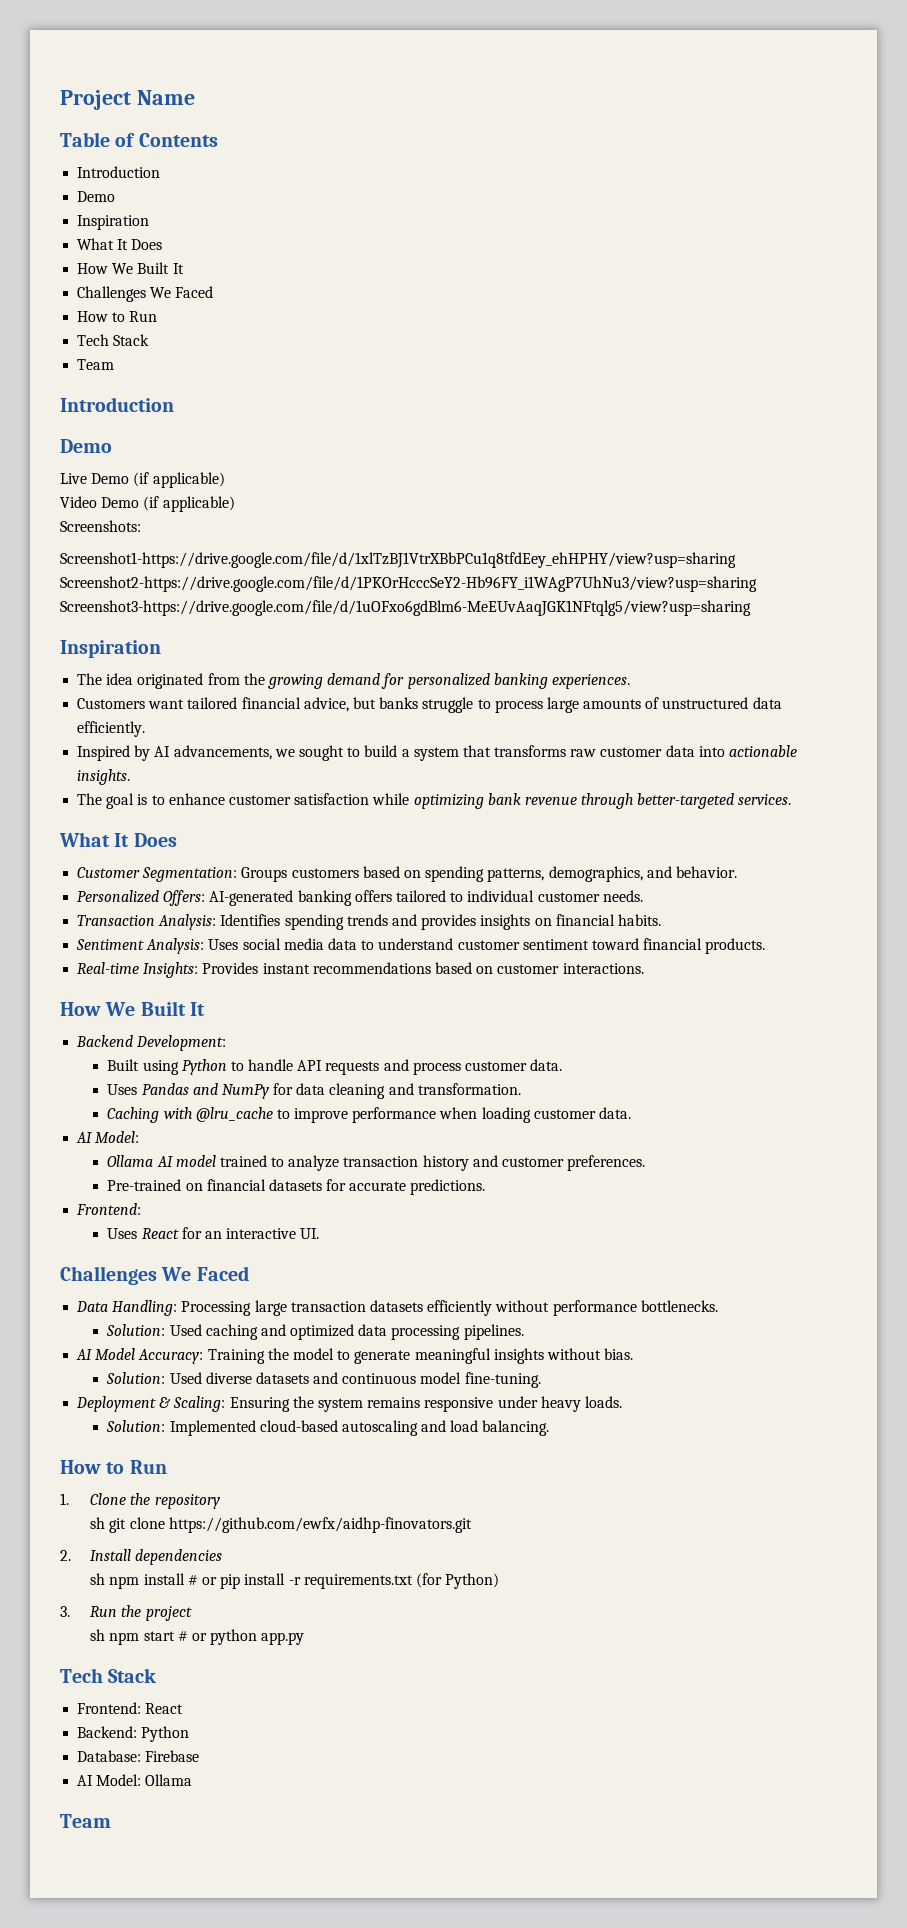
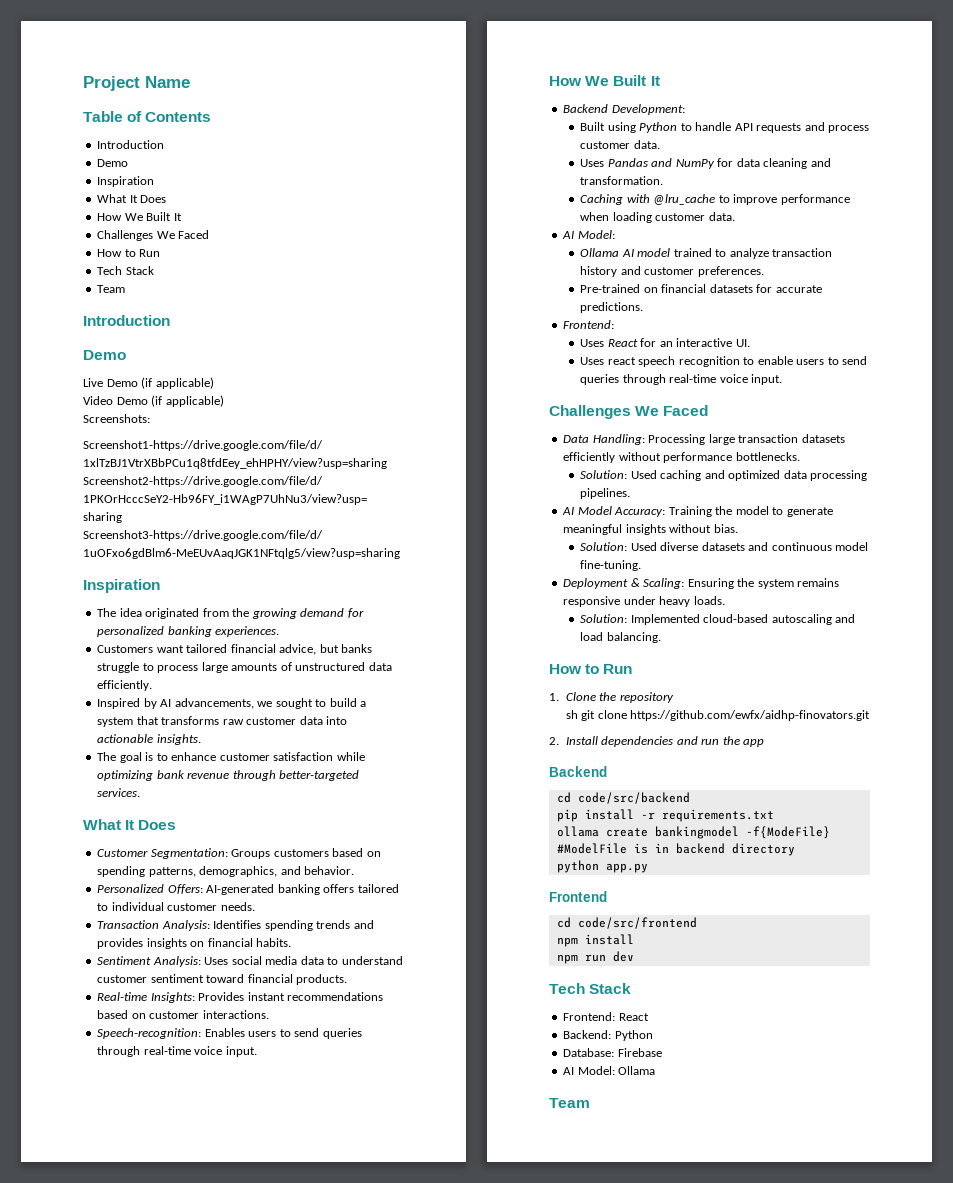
(644, 968) none -> [97,1028,362,1039] [97,1046,257,1057] // Speech-recognition: Enables users to send queries through real-time voice input.
(320, 1233) none -> [580,356,868,367] [580,374,783,385] // Uses react speech recognition to enable users to send queries through real-time voice input.
[90,1573,500,1589] [60,1605,192,1621] [90,1629,305,1645] // sh npm install # or pip install -r requirements.txt (for Python) // 3. Run the project // sh npm start # or python app.py -> [676,736,765,747] [549,766,607,777] [556,792,690,804] [556,809,774,822] [556,826,830,839] [556,843,795,856] [556,860,648,873] [549,891,607,902] [556,917,697,929] [556,934,634,947] [556,951,634,964] and run the app // Backend // cd code/src/backend // pip install -r requirements.txt // ollama create bankingmodel -f{ModeFile} #ModelFile is in backend directory // python app.py // Frontend // cd code/src/frontend // npm install // npm run dev

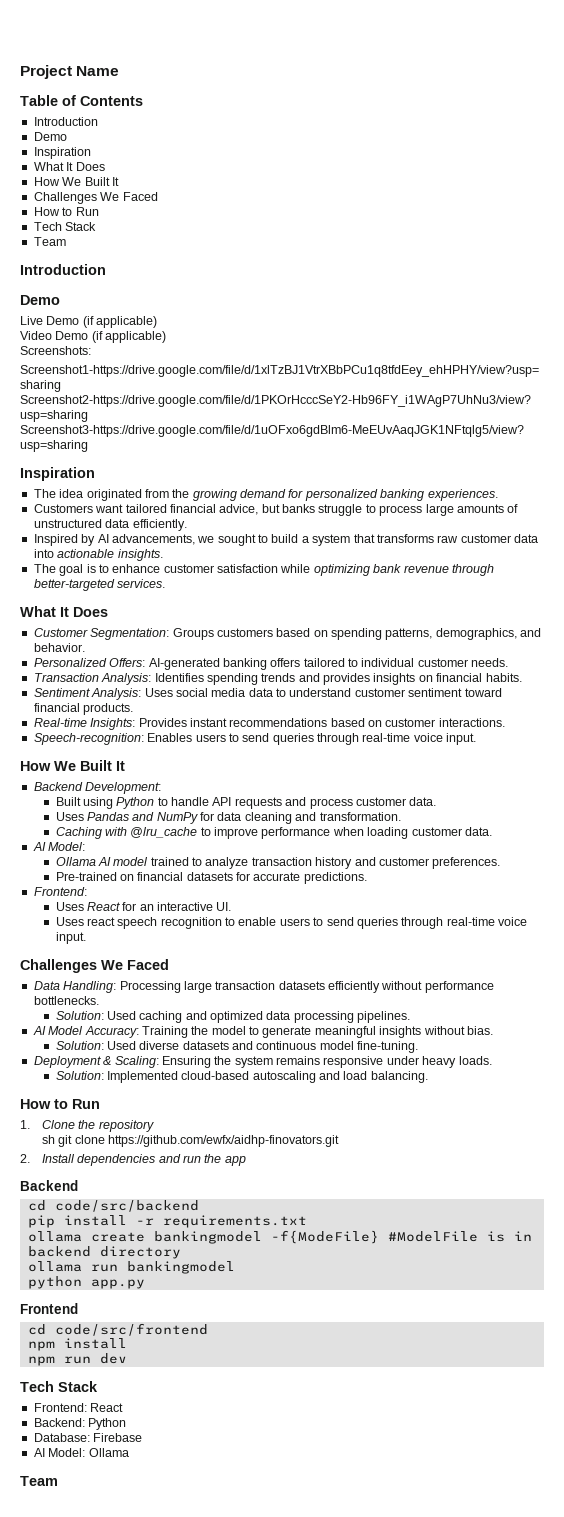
(795, 849) none -> [27,1261,235,1274] // ollama run bankingmodel

